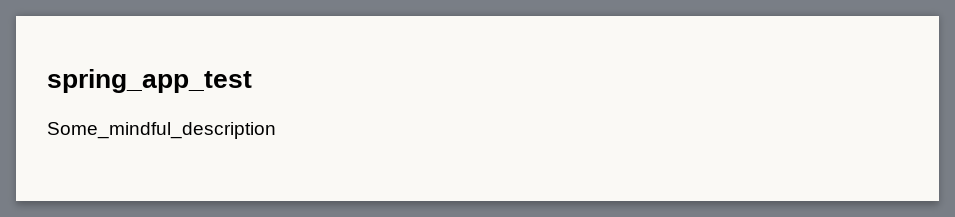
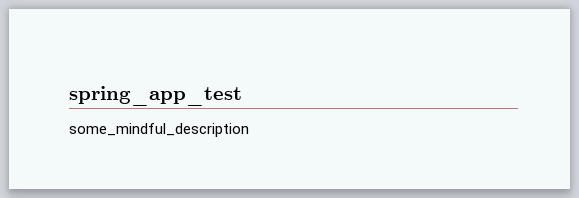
[47,122,276,139] Some_mindful_description -> [69,123,249,137] some_mindful_description

